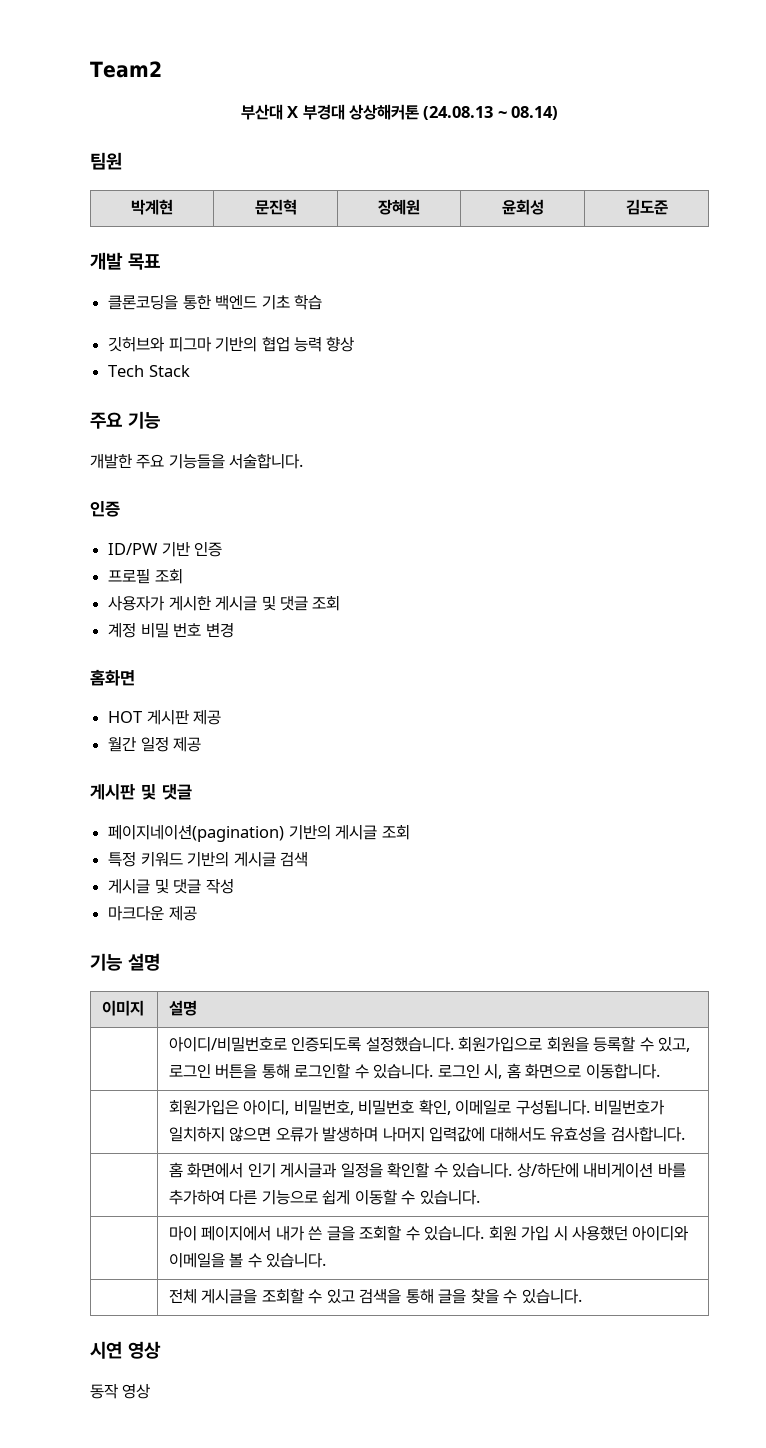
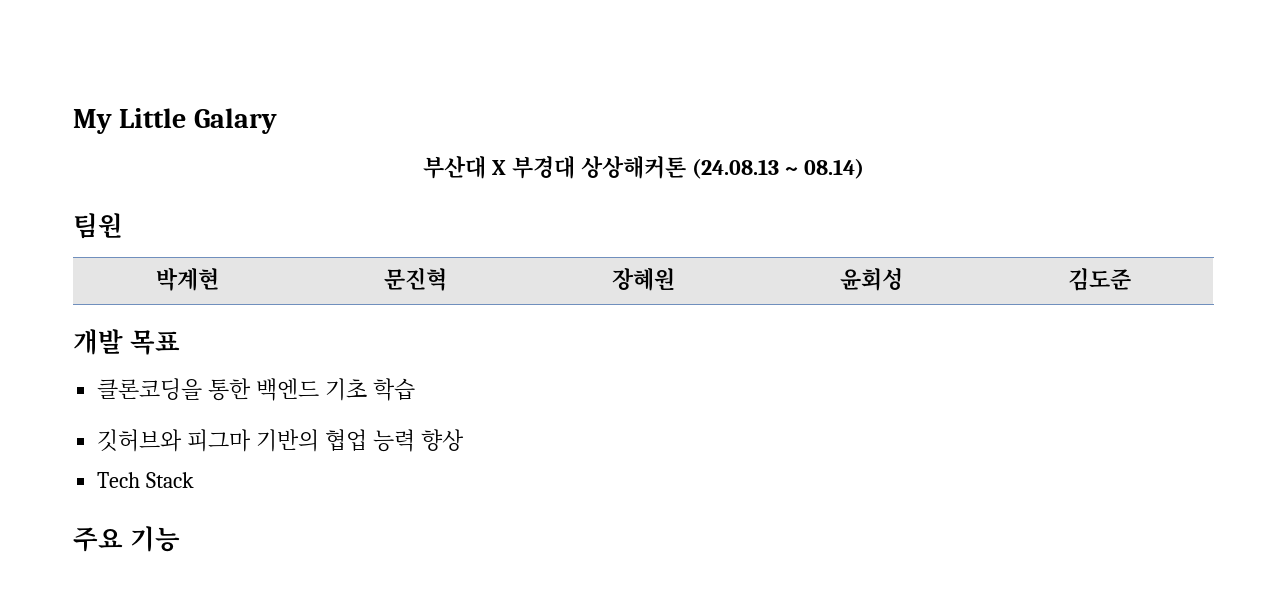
[90,61,162,78] Team2 -> [73,108,277,134] My Little Galary
[90,453,304,469] [90,501,120,517] [108,541,223,557] [108,568,183,584] [108,595,341,611] [108,622,234,638] [90,669,135,686] [108,709,222,725] [108,736,202,752] [90,784,192,800] [108,824,410,842] [108,851,308,867] [108,878,234,894] [108,905,197,921] [90,953,160,971] [102,1000,145,1016] [169,1000,198,1016] [169,1036,691,1052] [169,1063,660,1079] [169,1099,665,1115] [169,1126,685,1142] [169,1162,686,1178] [169,1189,480,1205] [169,1225,689,1241] [169,1252,327,1268] [169,1288,582,1304] [90,1341,161,1359] [90,1383,151,1399] // 개발한 주요 기능들을 서술합니다. // 인증 // ID/PW 기반 인증 // 프로필 조회 // 사용자가 게시한 게시글 및 댓글 조회 // 계정 비밀 번호 변경 // 홈화면 // HOT 게시판 제공 // 월간 일정 제공 // 게시판 및 댓글 // 페이지네이션(pagination) 기반의 게시글 조회 // 특정 키워드 기반의 게시글 검색 // 게시글 및 댓글 작성 // 마크다운 제공 // 기능 설명 // 이미지 | 설명 // | 아이디/비밀번호로 인증되도록 설정했습니다. 회원가입으로 회원을 등록할 수 있고, 로그인 버튼을 통해 로그인할 수 있습니다. 로그인 시, 홈 화면으로 이동합니다. // | 회원가입은 아이디, 비밀번호, 비밀번호 확인, 이메일로 구성됩니다. 비밀번호가 일치하지 않으면 오류가 발생하며 나머지 입력값에 대해서도 유효성을 검사합니다. // | 홈 화면에서 인기 게시글과 일정을 확인할 수 있습니다. 상/하단에 내비게이션 바를 추가하여 다른 기능으로 쉽게 이동할 수 있습니다. // | 마이 페이지에서 내가 쓴 글을 조회할 수 있습니다. 회원 가입 시 사용했던 아이디와 이메일을 볼 수 있습니다. // | 전체 게시글을 조회할 수 있고 검색을 통해 글을 찾을 수 있습니다. // 시연 영상 // 동작 영상 -> (180, 539) none

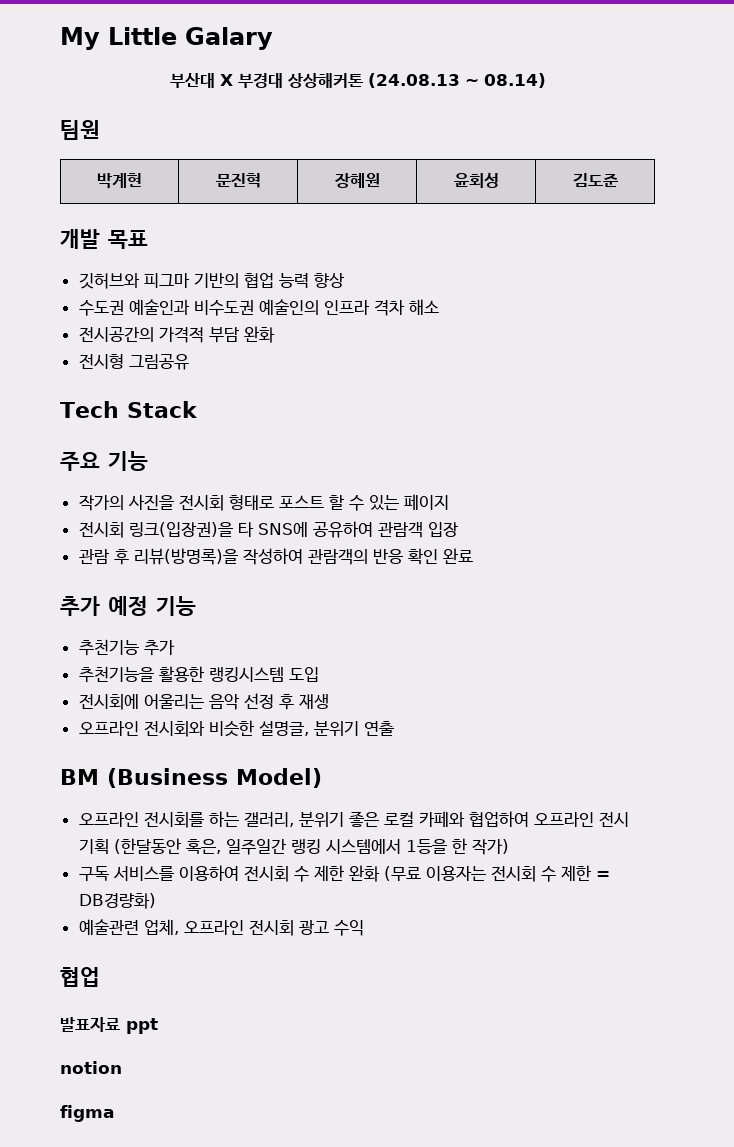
[97,378,415,401] // 클론코딩을 통한 백엔드 기초 학습 -> (148, 239) none
[97,472,195,488] [73,526,180,552] Tech Stack // 주요 기능 -> [78,299,439,316] [78,326,275,343] [78,354,189,370] [60,401,198,418] [60,451,148,471] [78,494,449,511] [78,521,458,538] [78,548,473,565] [60,596,196,616] [78,639,175,656] [78,666,319,683] [78,693,329,710] [78,720,394,737] [60,768,322,788] [78,811,629,828] [78,838,509,855] [78,865,610,882] [78,893,156,909] [78,919,364,936] [60,967,100,987] [60,1017,158,1034] [60,1061,122,1074] [60,1105,114,1122] 수도권 예술인과 비수도권 예술인의 인프라 격차 해소 // 전시공간의 가격적 부담 완화 // 전시형 그림공유 // Tech Stack // 주요 기능 // 작가의 사진을 전시회 형태로 포스트 할 수 있는 페이지 // 전시회 링크(입장권)을 타 SNS에 공유하여 관람객 입장 // 관람 후 리뷰(방명록)을 작성하여 관람객의 반응 확인 완료 // 추가 예정 기능 // 추천기능 추가 // 추천기능을 활용한 랭킹시스템 도입 // 전시회에 어울리는 음악 선정 후 재생 // 오프라인 전시회와 비슷한 설명글, 분위기 연출 // BM (Business Model) // 오프라인 전시회를 하는 갤러리, 분위기 좋은 로컬 카페와 협업하여 오프라인 전시 기획 (한달동안 혹은, 일주일간 랭킹 시스템에서 1등을 한 작가) // 구독 서비스를 이용하여 전시회 수 제한 완화 (무료 이용자는 전시회 수 제한 = DB경량화) // 예술관련 업체, 오프라인 전시회 광고 수익 // 협업 // 발표자료 ppt // notion // figma

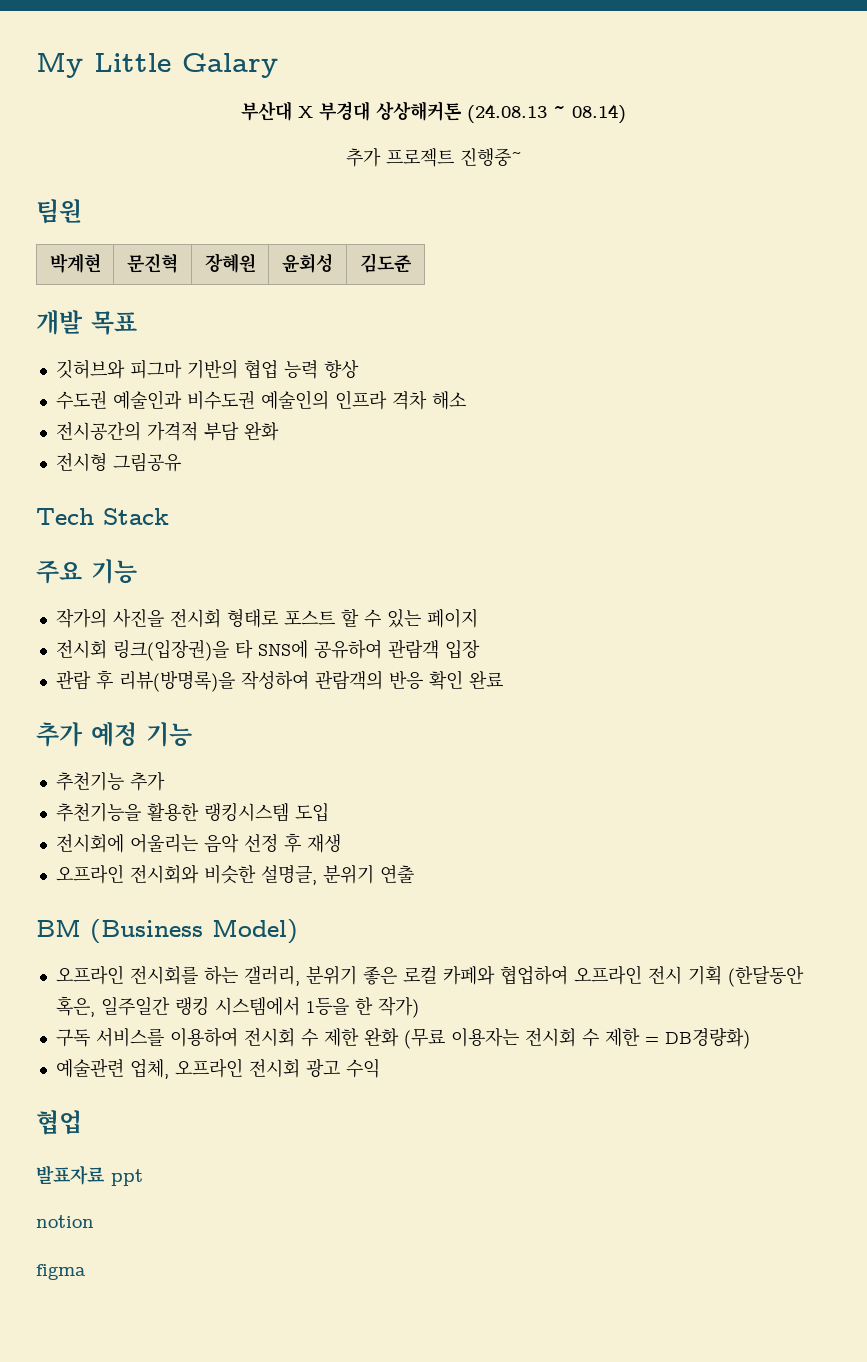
(546, 80) none -> [345,148,522,167] // 추가 프로젝트 진행중~

